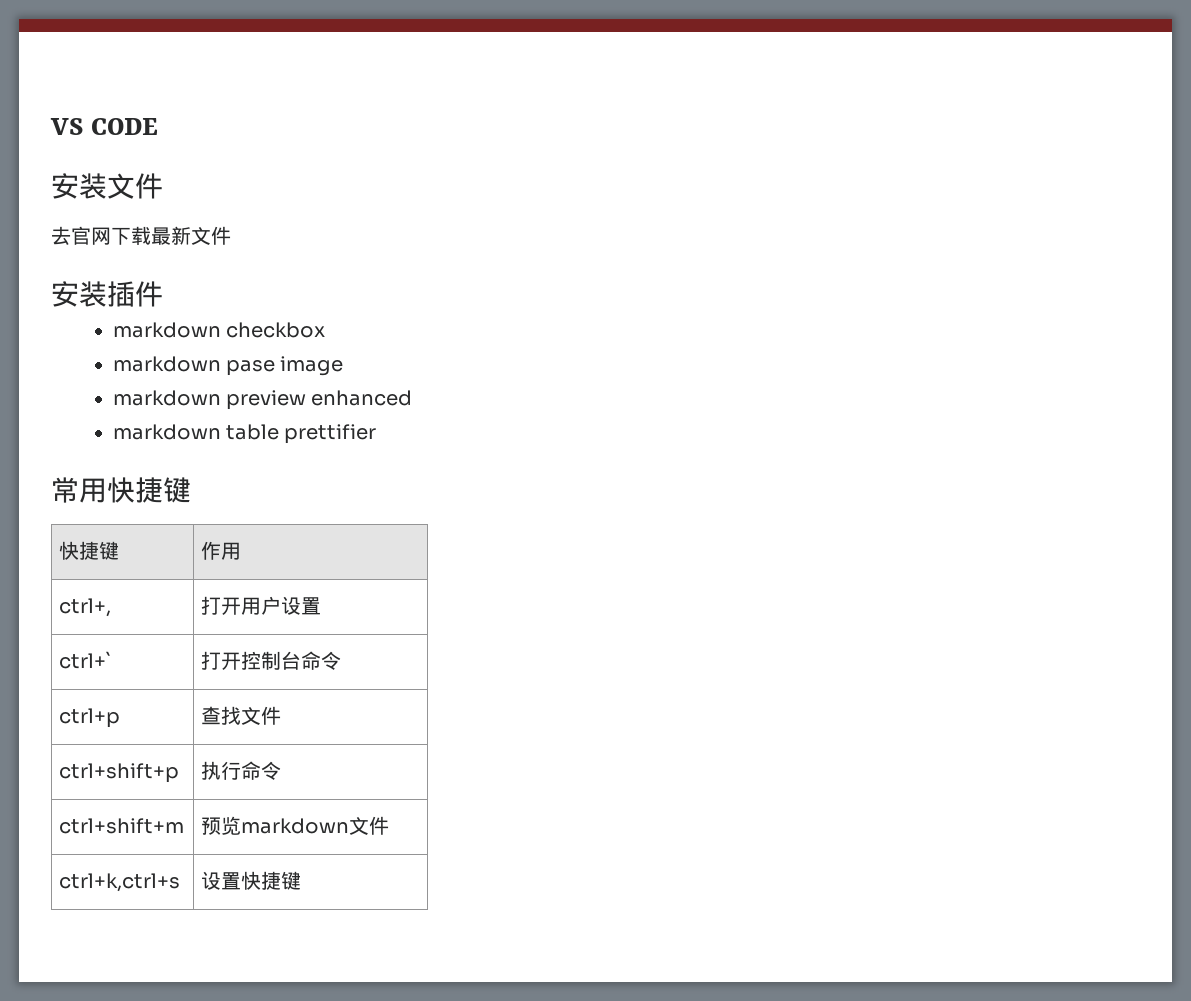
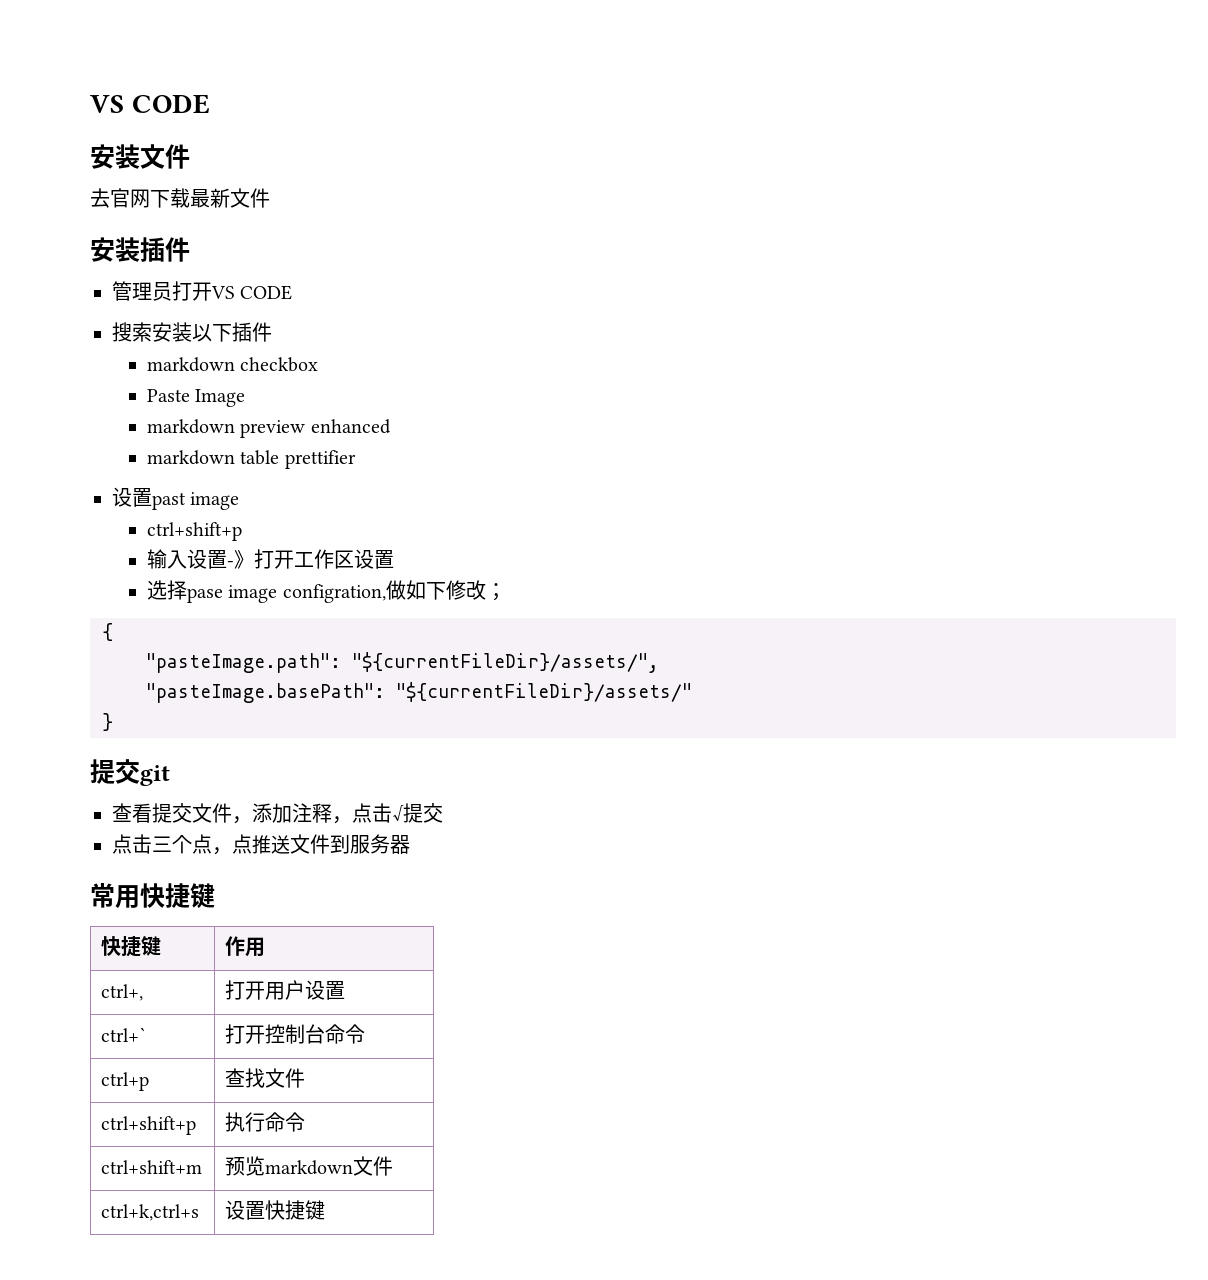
(163, 294) none -> [112,281,293,301] [112,322,272,342] // 管理员打开VS CODE // 搜索安装以下插件
[112,356,344,376] markdown pase image -> [146,389,246,407] Paste Image
(377, 434) none -> [112,487,240,510] [146,522,242,541] [146,549,394,569] [146,580,506,603] [102,623,113,641] [146,652,659,673] [146,682,692,703] [102,713,113,731] [90,759,170,786] [112,803,443,824] [112,834,410,855] // 设置past image // ctrl+shift+p // 输入设置-》打开工作区设置 // 选择pase image configration,做如下修改； // { // "pasteImage.path": "${currentFileDir}/assets/", // "pasteImage.basePath": "${currentFileDir}/assets/" // } // 提交git // 查看提交文件，添加注释，点击√提交 // 点击三个点，点推送文件到服务器

